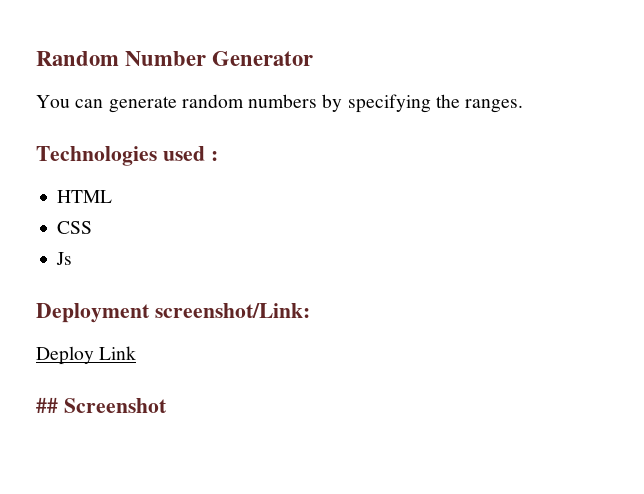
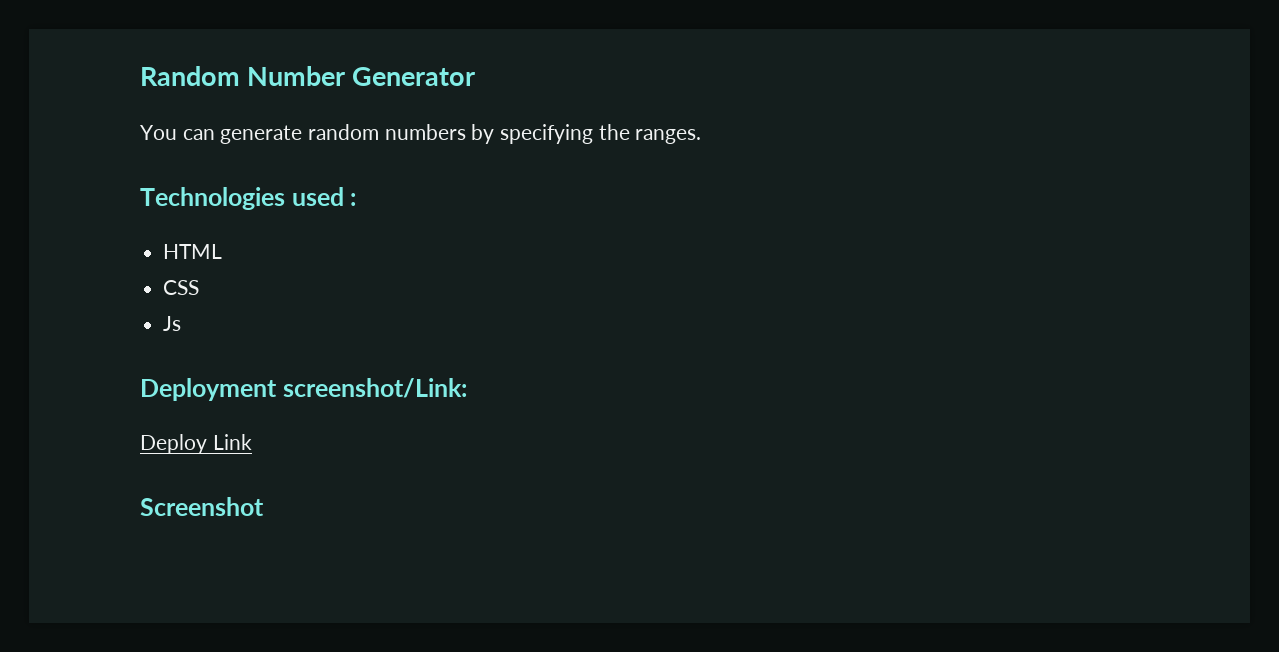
[36,397,58,413] ## -> (252, 442) none

